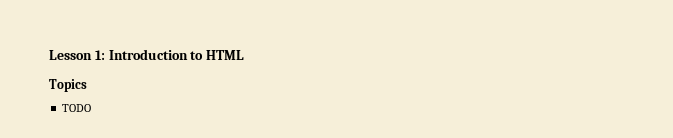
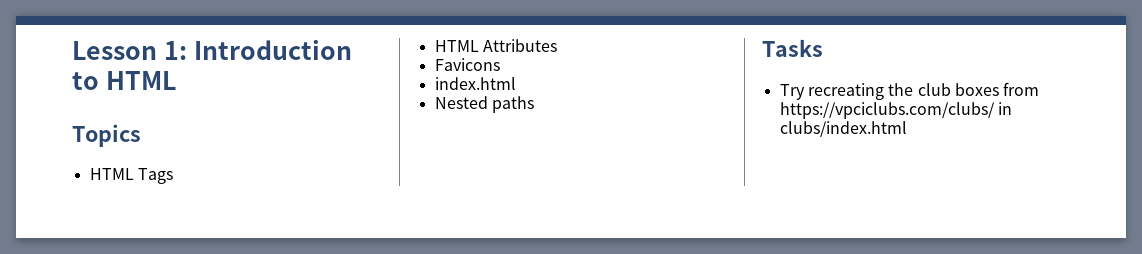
[62,104,92,112] TODO -> [89,168,173,184] [434,39,557,52] [434,58,500,71] [434,77,516,90] [434,96,534,113] [762,39,823,57] [779,82,1040,100] [779,102,1012,119] [779,121,907,137] HTML Tags // HTML Attributes // Favicons // index.html // Nested paths // Tasks // Try recreating the club boxes from https://vpciclubs.com/clubs/ in clubs/index.html

